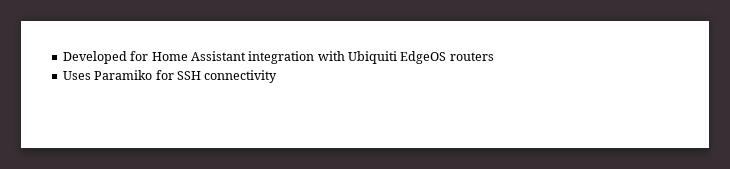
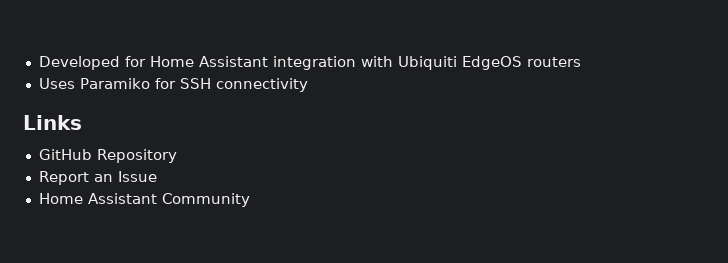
(278, 76) none -> [23,115,82,130] [38,149,177,163] [38,171,157,185] [38,193,250,207] // Links // GitHub Repository // Report an Issue // Home Assistant Community

